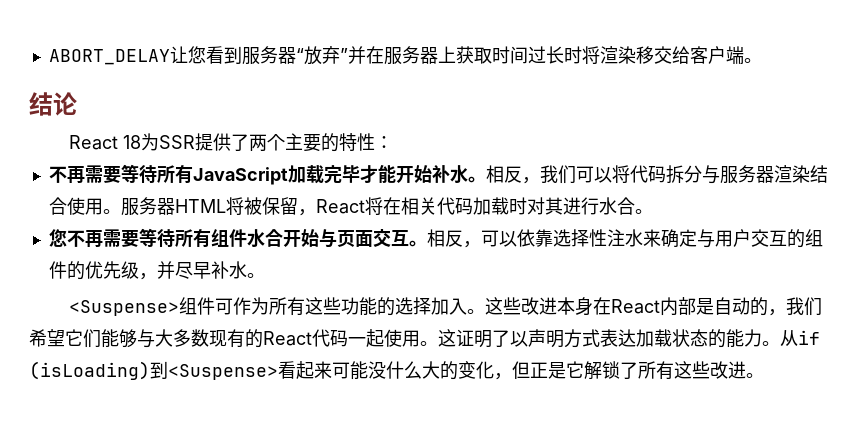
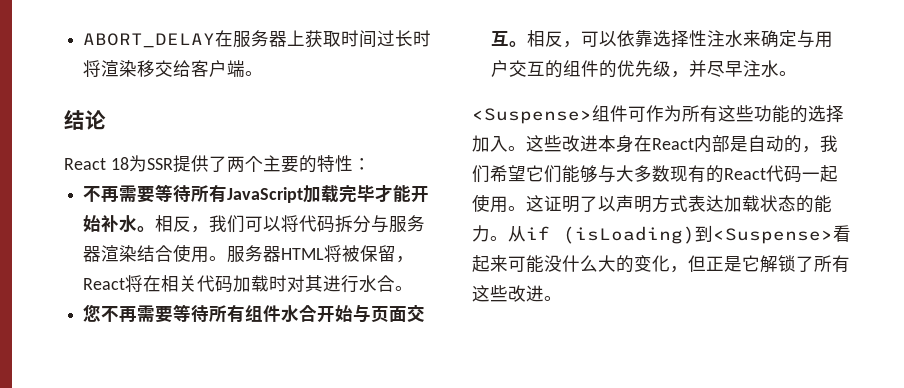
[169,46,366,65] 让您看到服务器“放弃”并 -> (216, 40) none
[210,261,229,279] 补 -> [743,60,762,77] 注

